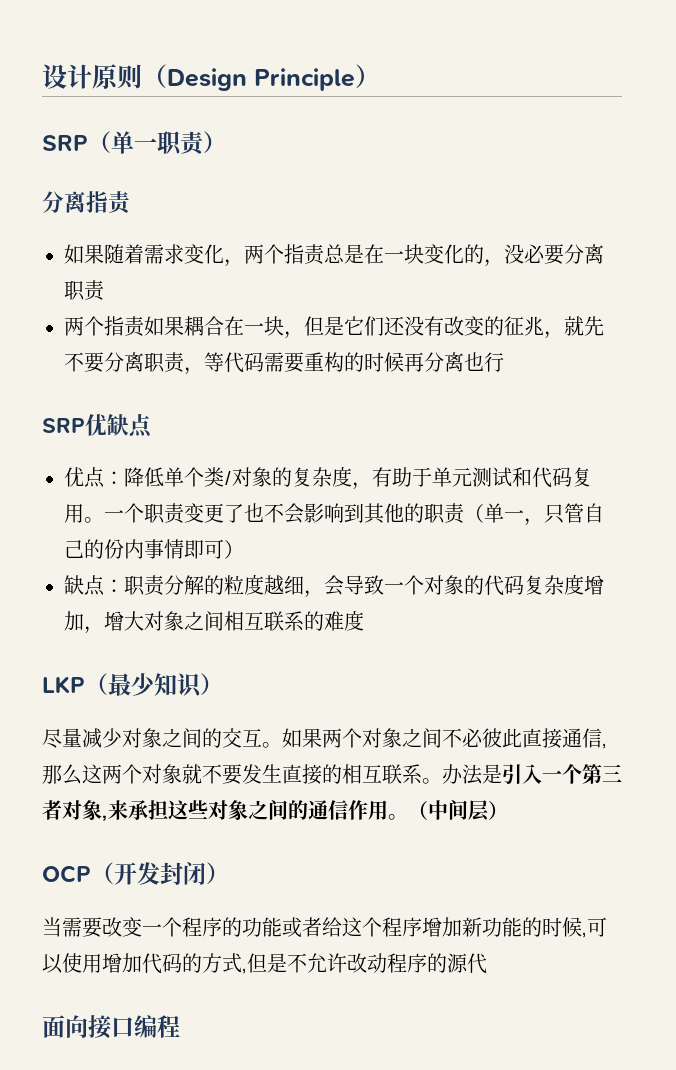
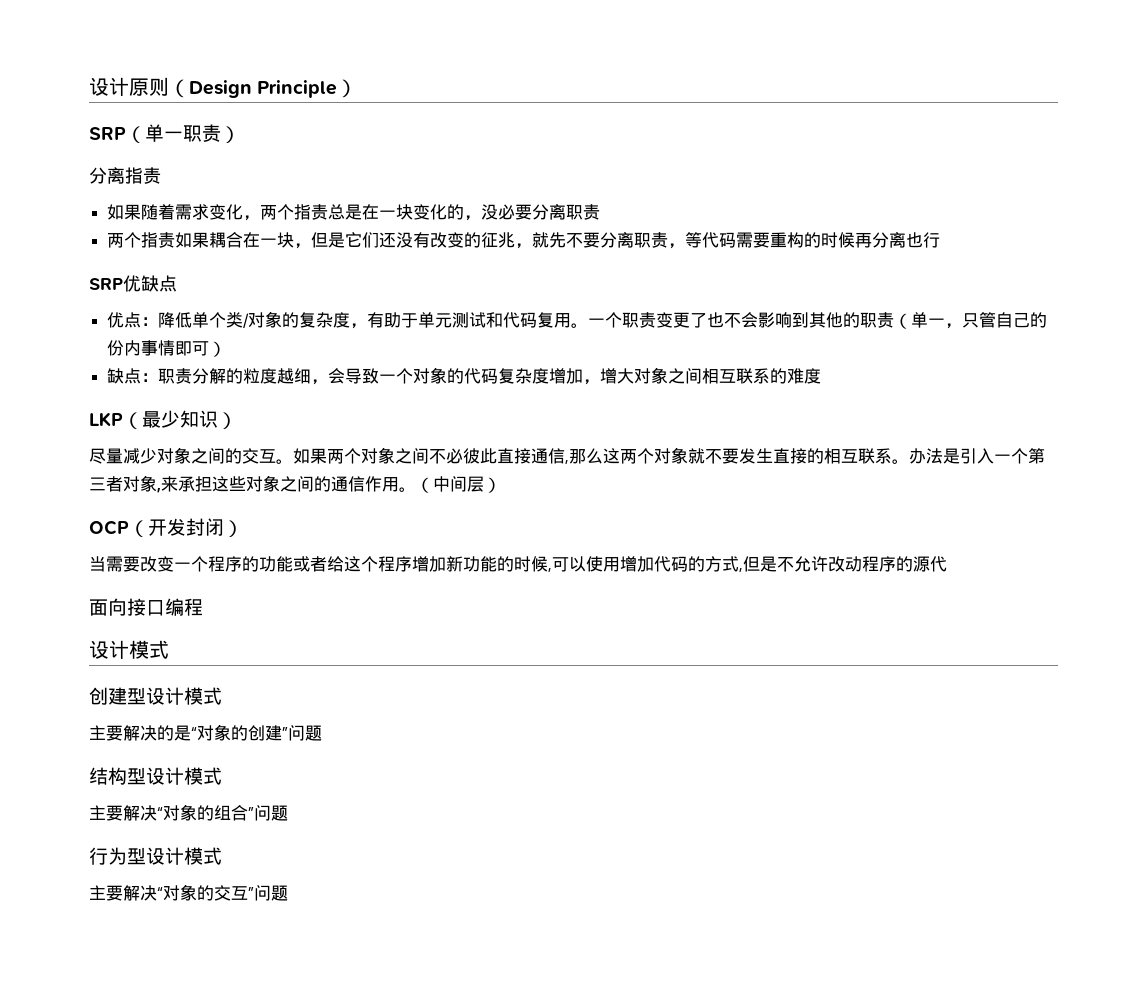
(180, 1026) none -> [89,640,169,659] [89,687,222,705] [89,724,322,741] [89,767,222,785] [89,804,288,821] [89,847,222,865] [89,884,288,901] // 设计模式 // 创建型设计模式 // 主要解决的是“对象的创建”问题 // 结构型设计模式 // 主要解决“对象的组合”问题 // 行为型设计模式 // 主要解决“对象的交互”问题

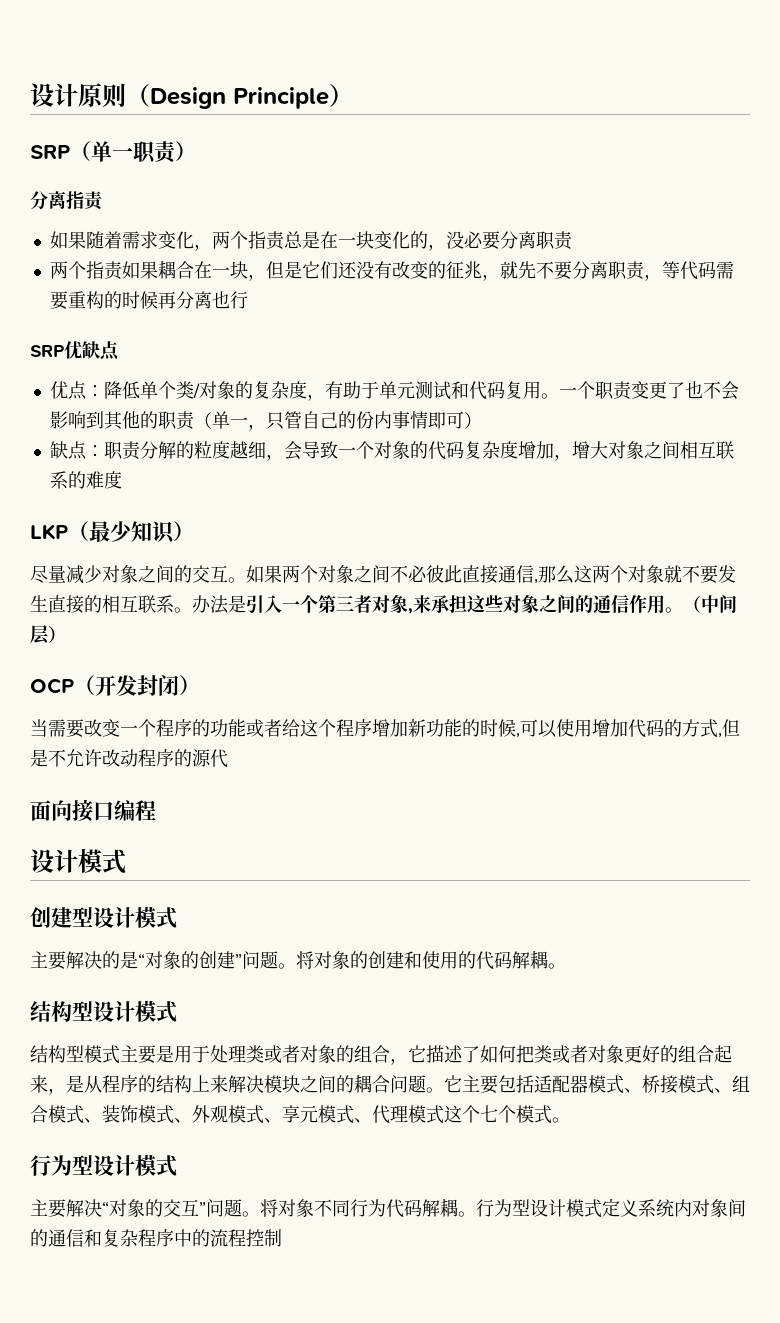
[89,767,222,785] [89,804,288,821] // 结构型设计模式 // 主要解决“对象的组合”问题 -> [278,950,566,970] [30,1001,177,1023] [30,1045,732,1065] [30,1074,750,1095] [30,1105,570,1124] 。将对象的创建和使用的代码解耦。 // 结构型设计模式 // 结构型模式主要是用于处理类或者对象的组合，它描述了如何把类或者对象更好的组合起来，是从程序的结构上来解决模块之间的耦合问题。它主要包括适配器模式、桥接模式、组合模式、装饰模式、外观模式、享元模式、代理模式这个七个模式。
(288, 893) none -> [242,1198,746,1218] [30,1229,282,1247] 。将对象不同行为代码解耦。行为型设计模式定义系统内对象间的通信和复杂程序中的流程控制

